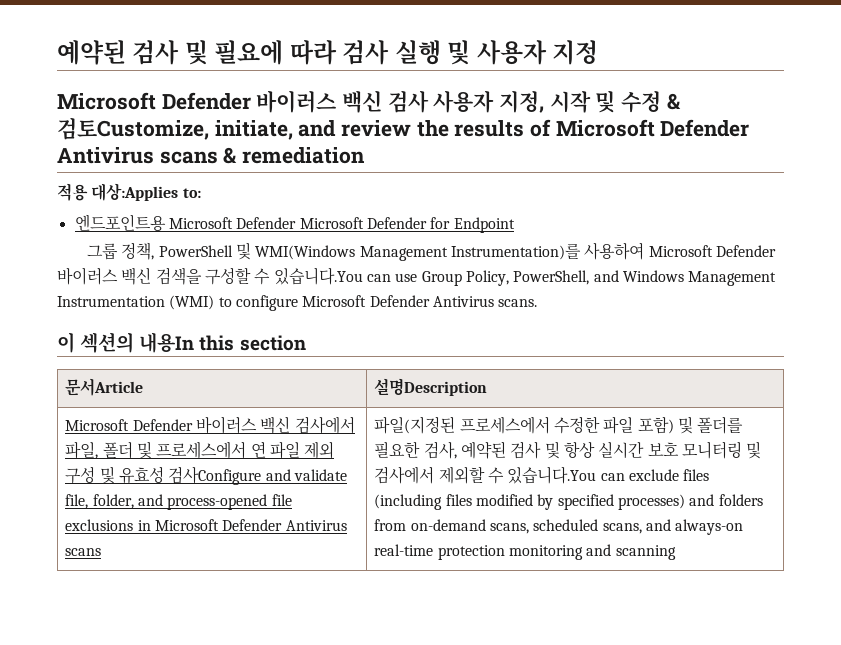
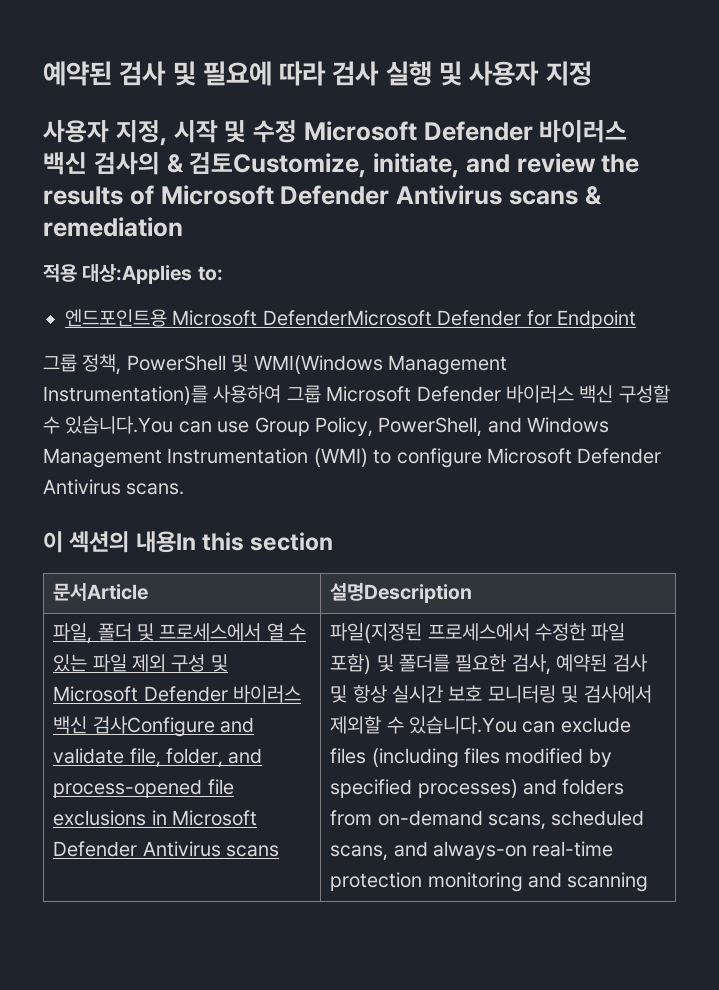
[57,90,429,113] Microsoft Defender 바이러스 백신 검사 -> (592, 73) none
(662, 102) none -> [303,120,628,143] [43,152,160,175] Microsoft Defender 바이러스 백신 검사의
[236,217,364,229] Defender Microsoft -> [262,310,432,326] DefenderMicrosoft
[648,245,776,257] [57,267,202,285] Microsoft Defender 바이러스 백신 검색을 -> [286,385,614,403] 그룹 Microsoft Defender 바이러스 백신
[65,416,355,434] [65,441,335,459] [65,466,164,484] Microsoft Defender 바이러스 백신 검사에서 파일, 폴더 및 프로세스에서 연 파일 제외 구성 및 유효성 -> [53,623,307,644] [53,654,228,672] [53,685,302,703] [53,716,88,734] 파일, 폴더 및 프로세스에서 열 수 있는 파일 제외 구성 및 Microsoft Defender 바이러스 백신

